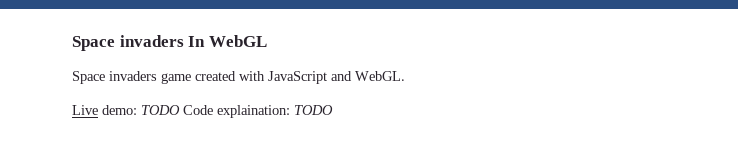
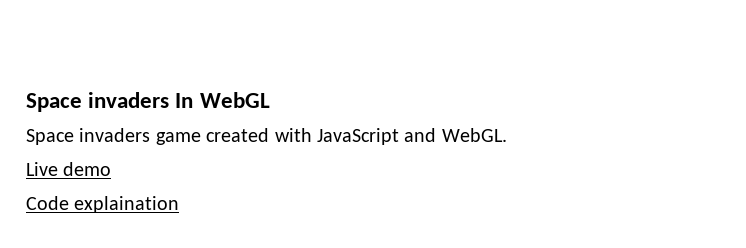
[102,105,333,118] demo: TODO Code explaination: TODO -> [63,162,112,176] [26,196,180,213] demo // Code explaination

